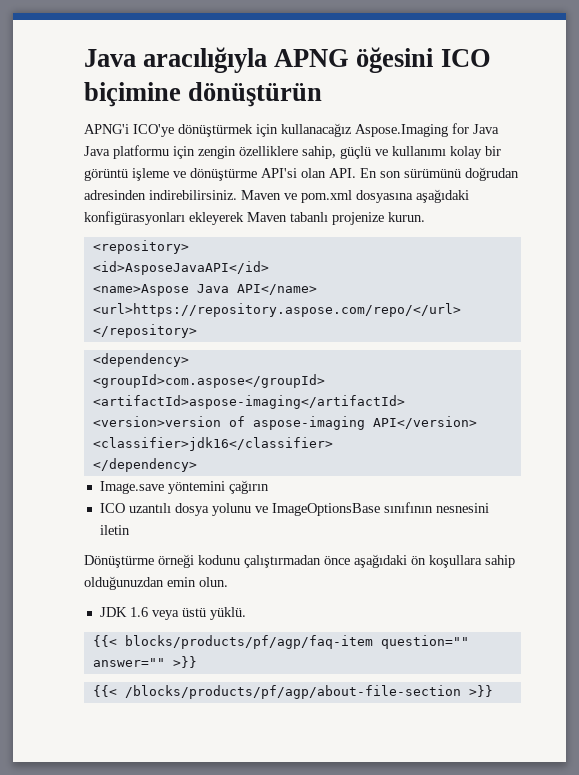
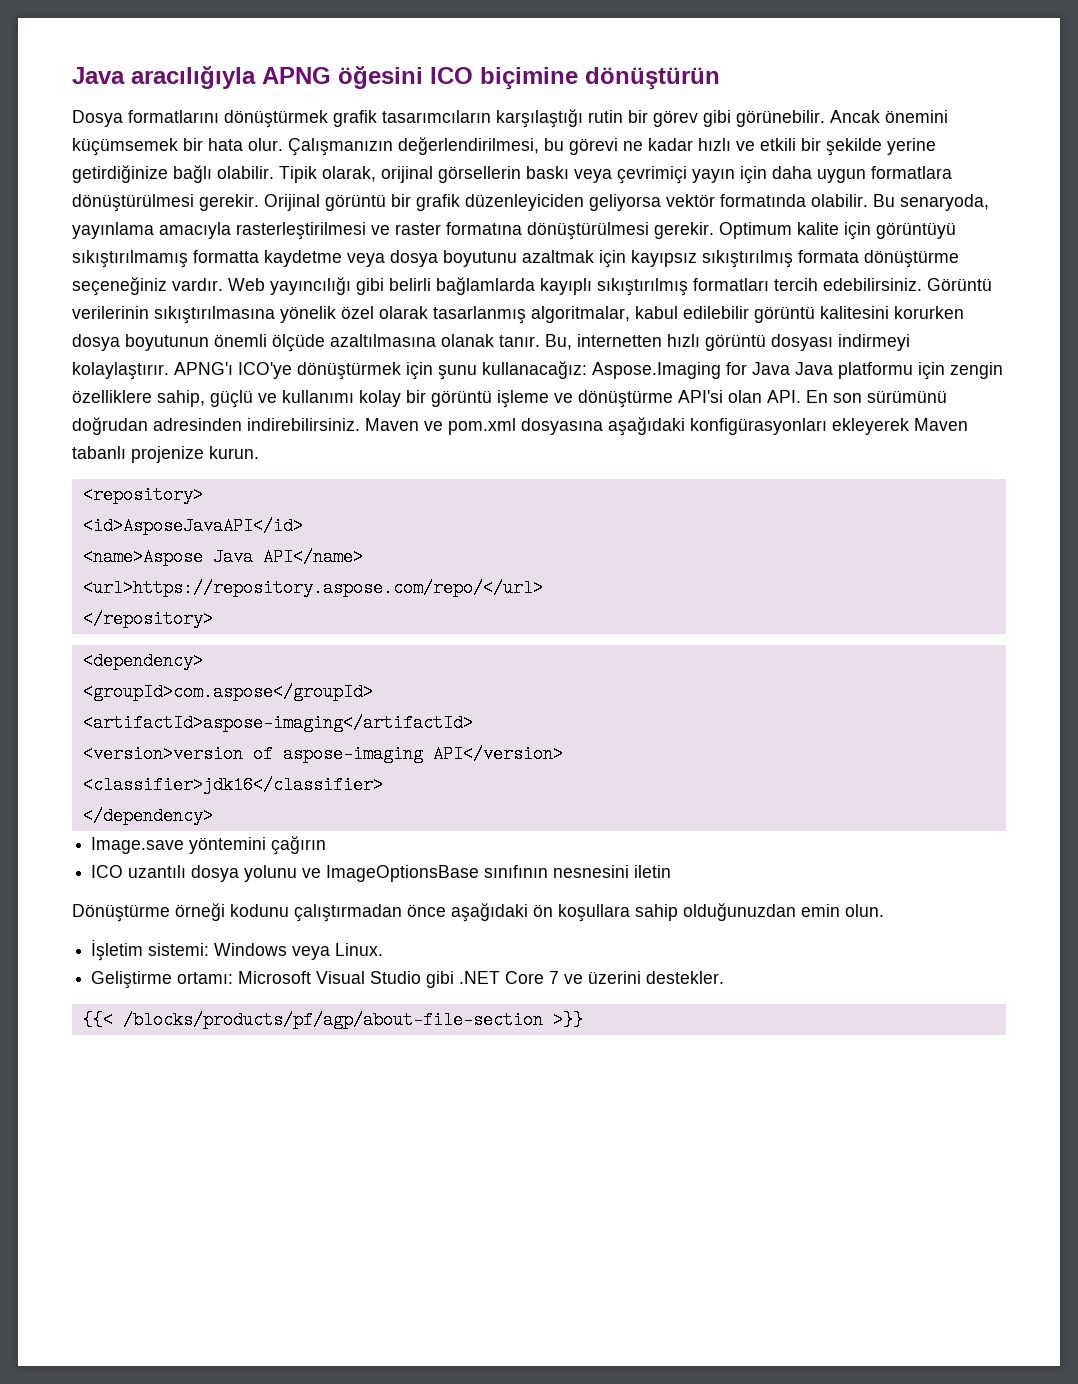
[84,124,129,134] APNG'i -> [72,109,948,128] [72,137,936,156] [72,165,952,184] [72,194,989,212] [72,222,956,240] [72,250,959,268] [72,277,992,296] [72,306,964,324] [72,334,910,352] [72,362,233,380] Dosya formatlarını dönüştürmek grafik tasarımcıların karşılaştığı rutin bir görev gibi görünebilir. Ancak önemini küçümsemek bir hata olur. Çalışmanızın değerlendirilmesi, bu görevi ne kadar hızlı ve etkili bir şekilde yerine getirdiğinize bağlı olabilir. Tipik olarak, orijinal görsellerin baskı veya çevrimiçi yayın için daha uygun formatlara dönüştürülmesi gerekir. Orijinal görüntü bir grafik düzenleyiciden geliyorsa vektör formatında olabilir. Bu senaryoda, yayınlama amacıyla rasterleştirilmesi ve raster formatına dönüştürülmesi gerekir. Optimum kalite için görüntüyü sıkıştırılmamış formatta kaydetme veya dosya boyutunu azaltmak için kayıpsız sıkıştırılmış formata dönüştürme seçeneğiniz vardır. Web yayıncılığı gibi belirli bağlamlarda kayıplı sıkıştırılmış formatları tercih edebilirsiniz. Görüntü verilerinin sıkıştırılmasına yönelik özel olarak tasarlanmış algoritmalar, kabul edilebilir görüntü kalitesini korurken dosya boyutunun önemli ölçüde azaltılmasına olanak tanır. Bu, internetten hızlı görüntü dosyası indirmeyi kolaylaştırır. APNG'ı
[281,123,352,137] kullanacağız -> [438,361,587,380] şunu kullanacağız:
[99,607,246,620] [92,635,469,649] [92,656,197,668] JDK 1.6 veya üstü yüklü. // {{< blocks/products/pf/agp/faq-item question="" answer="" >}} -> [91,939,384,961] [91,971,725,989] İşletim sistemi: Windows veya Linux. // Geliştirme ortamı: Microsoft Visual Studio gibi .NET Core 7 ve üzerini destekler.

